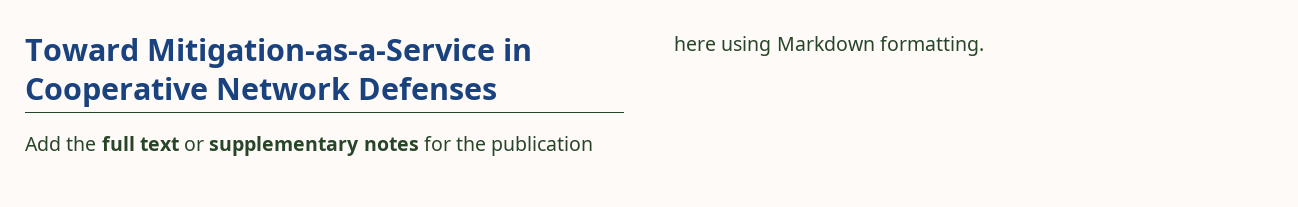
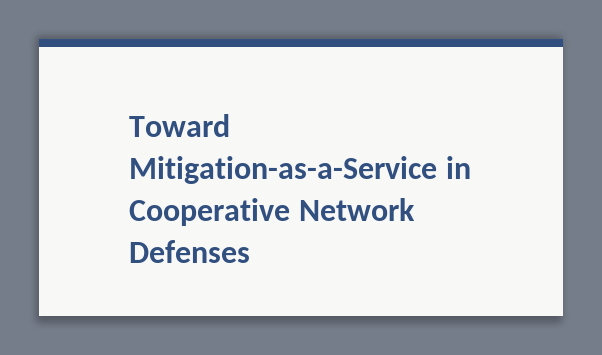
[25,136,594,156] [674,36,984,56] // Add the full text or supplementary notes for the publication here using Markdown formatting. -> (250, 251) none

